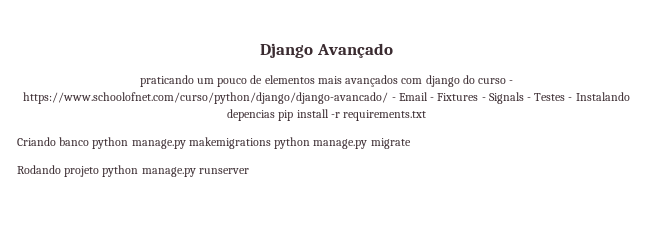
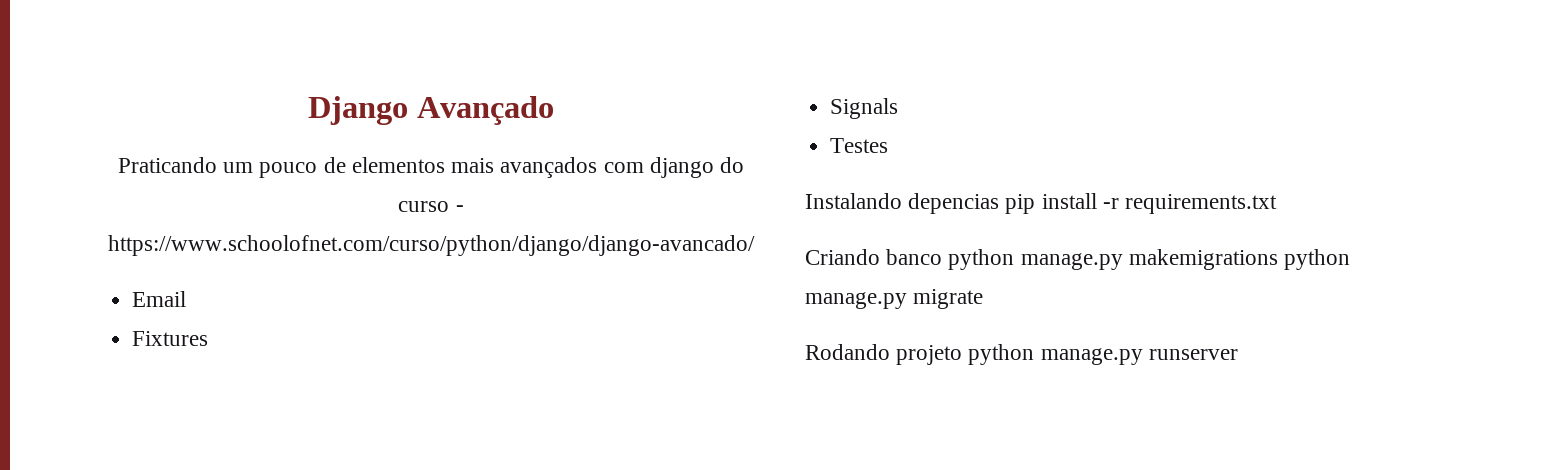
[139,75,194,87] praticando -> [118,157,218,173] Praticando
[391,97,396,101] - -> (755, 245) //
[430,97,435,101] - -> (187, 299) //
[481,97,486,101] - -> (209, 338) //
[526,97,531,101] - -> (899, 108) //
[568,97,573,101] - -> (889, 145) //

